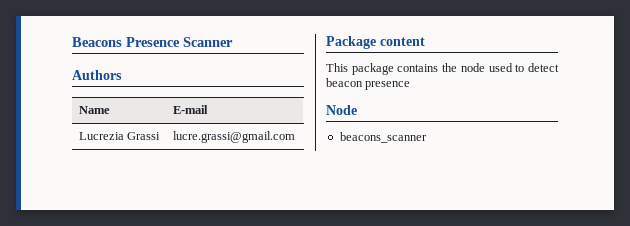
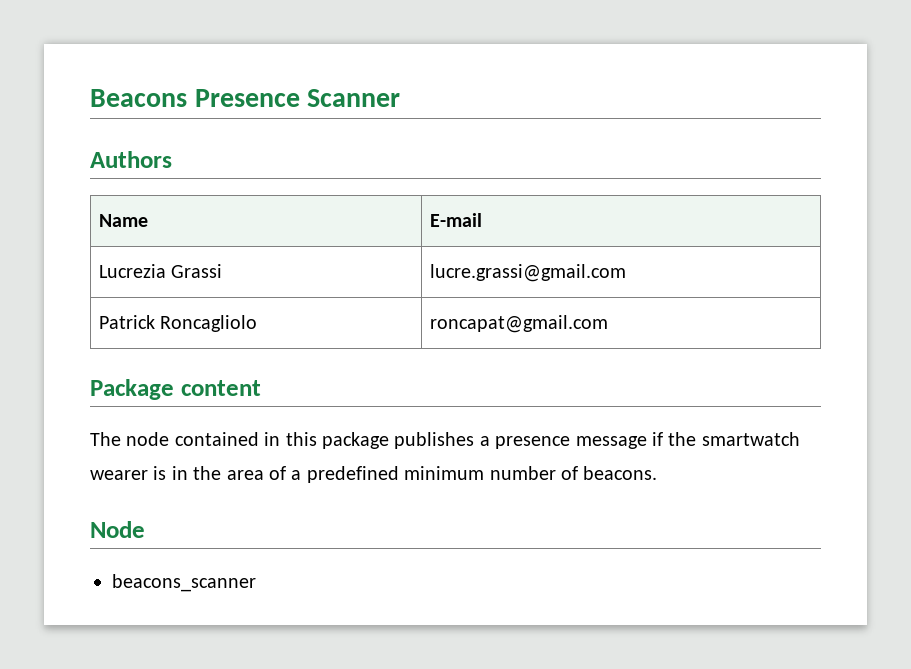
(295, 137) none -> [98,315,257,332] [429,315,608,333] // Patrick Roncagliolo | roncapat@gmail.com
[326,63,559,75] [326,78,411,90] This package contains the node used to detect beacon presence -> [90,432,800,449] [90,466,658,483] The node contained in this package publishes a presence message if the smartwatch wearer is in the area of a predefined minimum number of beacons.

